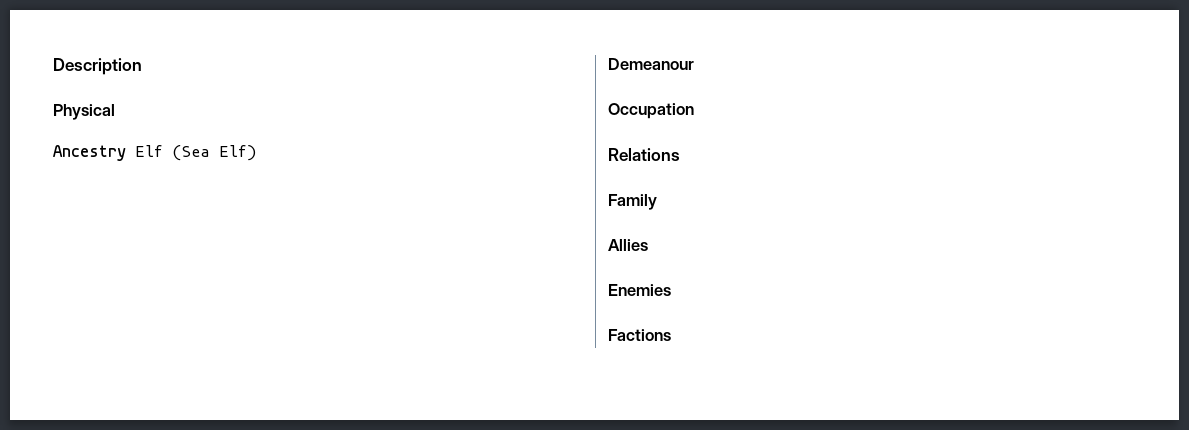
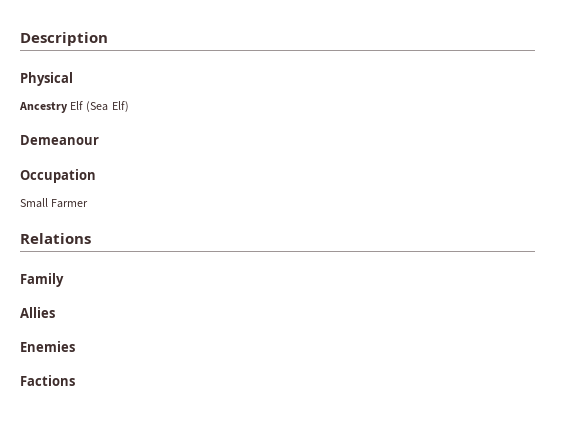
(694, 111) none -> [20,198,89,208] // Small Farmer

